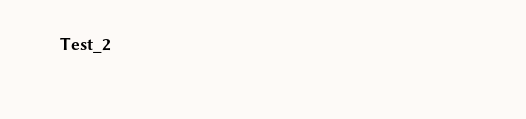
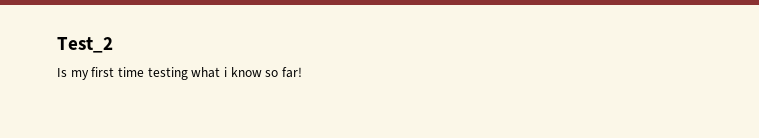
(111, 45) none -> [57,67,302,80] // Is my first time testing what i know so far!

